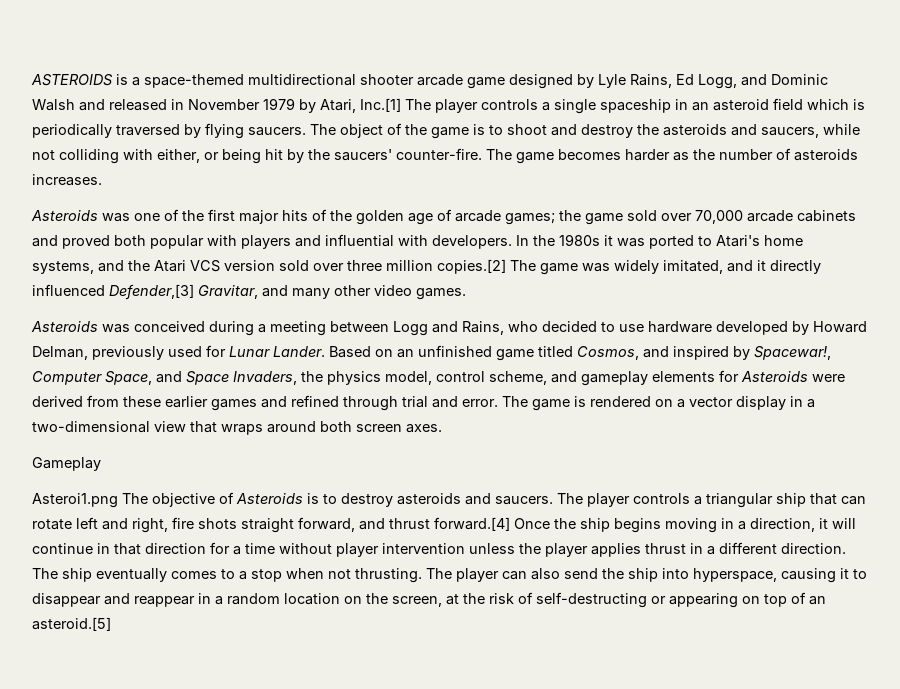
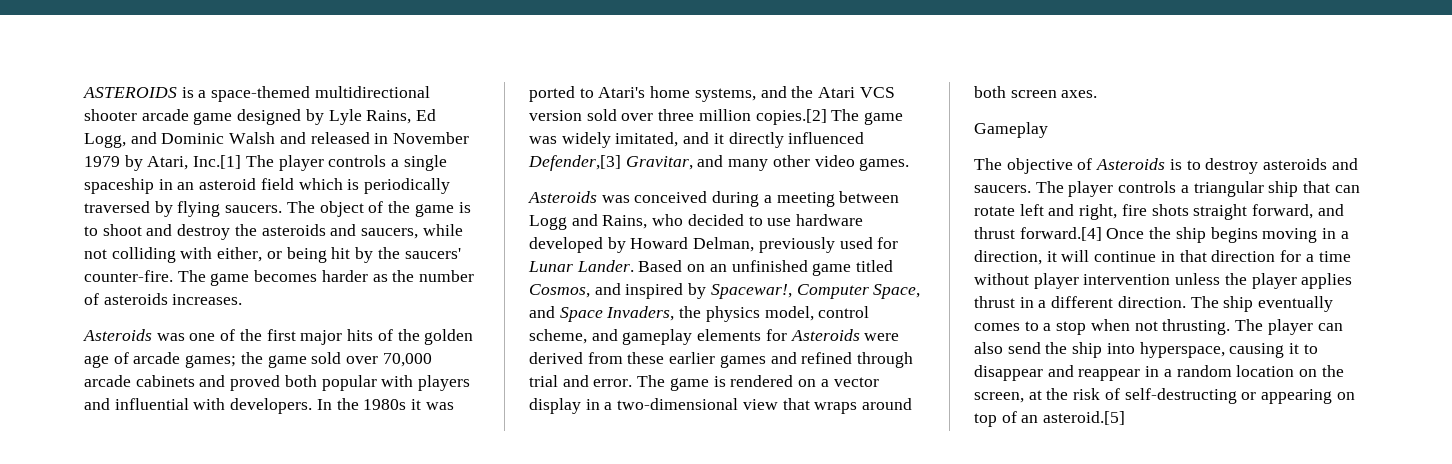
[32,493,118,508] Asteroi1.png -> (1048, 130) none

